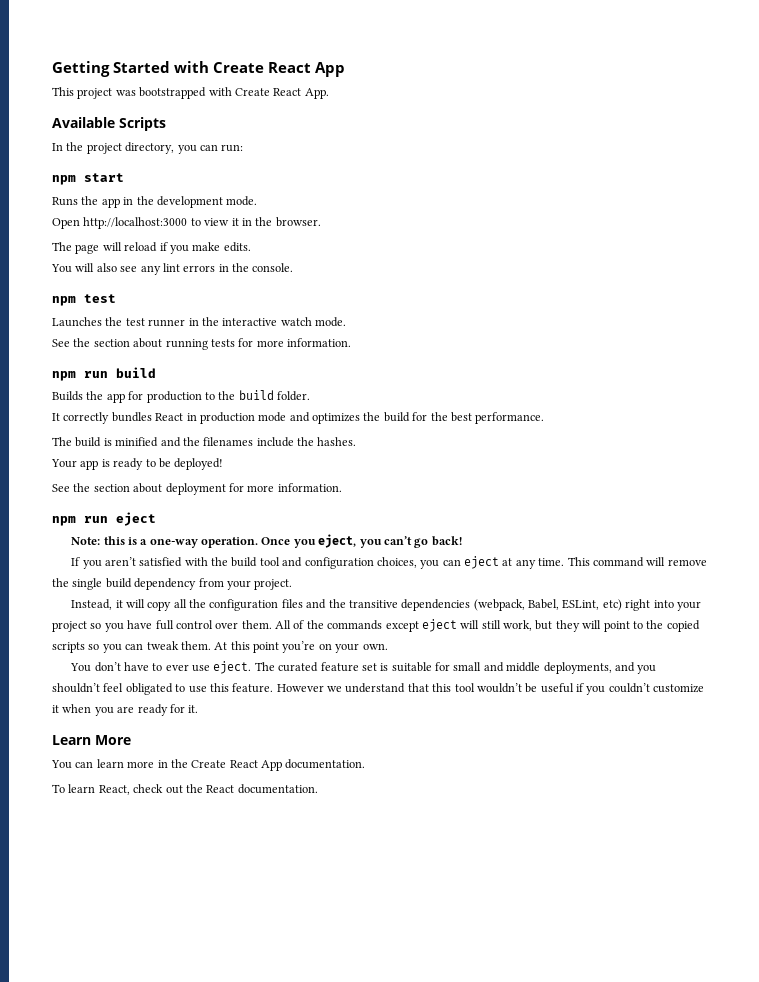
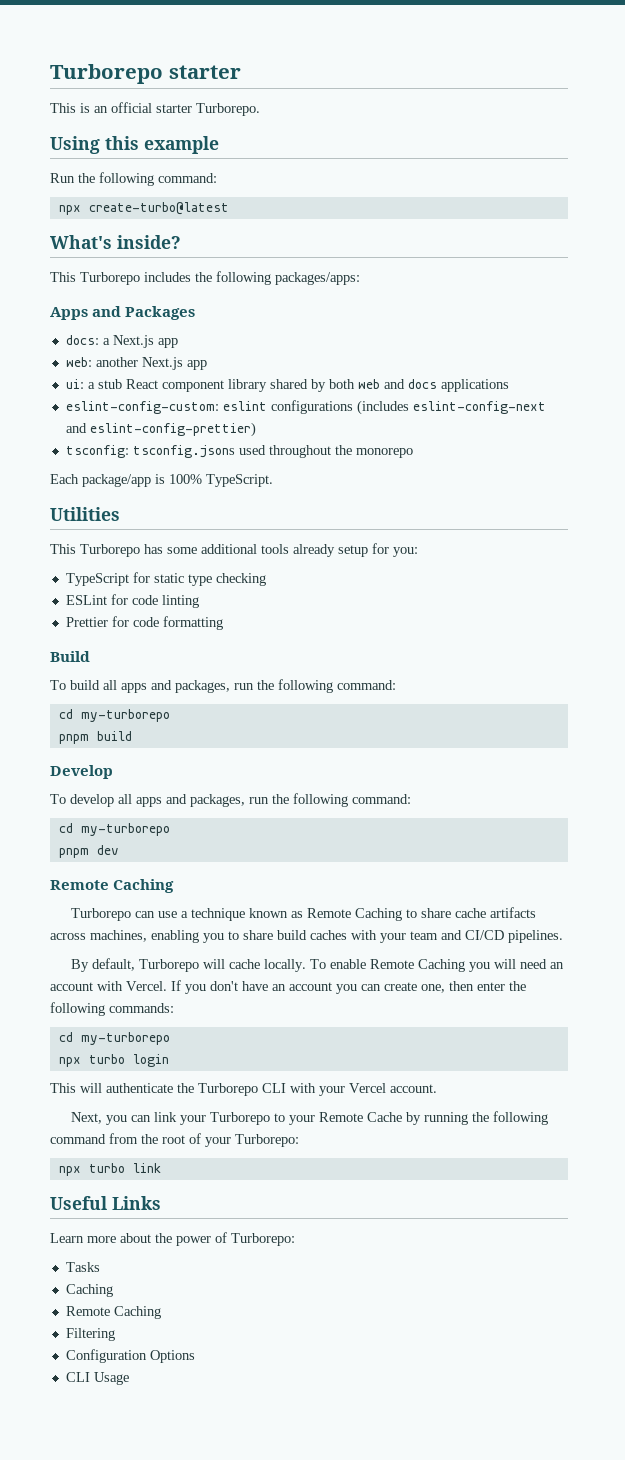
[52,61,345,77] [52,87,329,99] [52,117,166,131] [52,142,244,154] [52,173,124,185] [52,196,258,208] [52,217,321,229] [52,242,251,254] [51,263,294,275] [52,294,116,306] [52,317,346,327] [52,338,351,350] [52,367,156,381] [52,390,310,403] [52,412,545,424] [52,437,357,447] [51,458,224,470] [52,483,342,495] [52,512,156,526] [71,534,462,548] [71,556,707,569] [52,578,293,590] [71,599,701,611] [52,619,700,632] [52,641,388,653] [70,661,657,674] [52,683,705,695] [52,704,199,716] [52,735,131,745] [51,759,366,771] [52,784,318,795] Getting Started with Create React App // This project was bootstrapped with Create React App. // Available Scripts // In the project directory, you can run: // npm start // Runs the app in the development mode. // Open http://localhost:3000 to view it in the browser. // The page will reload if you make edits. // You will also see any lint errors in the console. // npm test // Launches the test runner in the interactive watch mode. // See the section about running tests for more information. // npm run build // Builds the app for production to the build folder. // It correctly bundles React in production mode and optimizes the build for the best performance. // The build is minified and the filenames include the hashes. // Your app is ready to be deployed! // See the section about deployment for more information. // npm run eject // Note: this is a one-way operation. Once you eject, you can’t go back! // If you aren’t satisfied with the build tool and configuration choices, you can eject at any time. This command will remove the single build dependency from your project. // Instead, it will copy all the configuration files and the transitive dependencies (webpack, Babel, ESLint, etc) right into your project so you have full control over them. All of the commands except eject will still work, but they will point to the copied scripts so you can tweak them. At this point you’re on your own. // You don’t have to ever use eject. The curated feature set is suitable for small and middle deployments, and you shouldn’t feel obligated to use this feature. However we understand that this tool wouldn’t be useful if you couldn’t customize it when you are ready for it. // Learn More // You can learn more in the Create React App documentation. // To learn React, check out the React documentation. -> [50,64,241,84] [50,102,260,116] [50,136,219,154] [50,172,217,186] [58,202,229,215] [50,235,181,249] [50,271,360,285] [50,306,196,320] [65,335,178,348] [65,357,207,370] [65,379,509,392] [65,400,546,415] [65,422,256,437] [65,445,413,458] [50,474,273,487] [50,507,120,521] [50,543,418,557] [65,572,266,586] [65,594,199,608] [65,616,223,630] [50,651,90,662] [50,679,396,693] [58,709,170,722] [58,731,132,744] [50,765,113,779] [50,793,411,807] [58,823,170,836] [58,845,119,858] [50,879,175,893] [70,907,536,921] [50,930,563,943] [70,958,564,972] [50,980,526,994] [50,1002,174,1016] [58,1032,170,1045] [58,1054,169,1067] [50,1083,437,1096] [70,1111,548,1125] [50,1133,299,1147] [58,1163,161,1176] [50,1196,161,1210] [50,1232,295,1246] [65,1262,100,1272] [65,1284,113,1297] [65,1306,161,1319] [65,1328,115,1341] [65,1349,195,1363] [65,1372,129,1385] Turborepo starter // This is an official starter Turborepo. // Using this example // Run the following command: // npx create-turbo@latest // What's inside? // This Turborepo includes the following packages/apps: // Apps and Packages // docs: a Next.js app // web: another Next.js app // ui: a stub React component library shared by both web and docs applications // eslint-config-custom: eslint configurations (includes eslint-config-next and eslint-config-prettier) // tsconfig: tsconfig.jsons used throughout the monorepo // Each package/app is 100% TypeScript. // Utilities // This Turborepo has some additional tools already setup for you: // TypeScript for static type checking // ESLint for code linting // Prettier for code formatting // Build // To build all apps and packages, run the following command: // cd my-turborepo // pnpm build // Develop // To develop all apps and packages, run the following command: // cd my-turborepo // pnpm dev // Remote Caching // Turborepo can use a technique known as Remote Caching to share cache artifacts across machines, enabling you to share build caches with your team and CI/CD pipelines. // By default, Turborepo will cache locally. To enable Remote Caching you will need an account with Vercel. If you don't have an account you can create one, then enter the following commands: // cd my-turborepo // npx turbo login // This will authenticate the Turborepo CLI with your Vercel account. // Next, you can link your Turborepo to your Remote Cache by running the following command from the root of your Turborepo: // npx turbo link // Useful Links // Learn more about the power of Turborepo: // Tasks // Caching // Remote Caching // Filtering // Configuration Options // CLI Usage

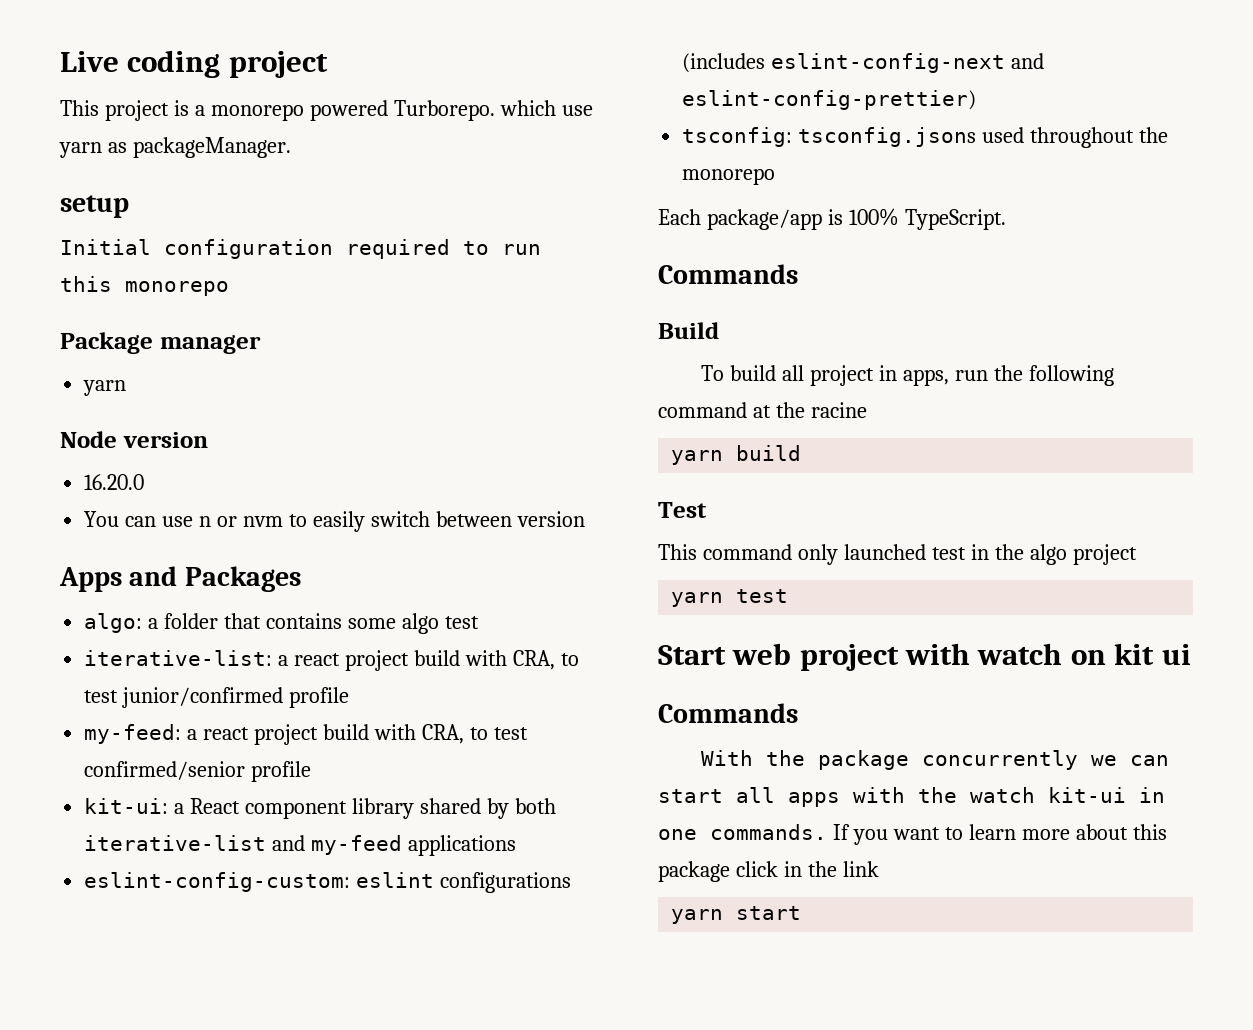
[50,64,241,84] [50,102,260,116] [50,136,219,154] [50,172,217,186] [58,202,229,215] [50,235,181,249] [50,271,360,285] [50,306,196,320] [65,335,178,348] [65,357,207,370] [65,379,122,389] Turborepo starter // This is an official starter Turborepo. // Using this example // Run the following command: // npx create-turbo@latest // What's inside? // This Turborepo includes the following packages/apps: // Apps and Packages // docs: a Next.js app // web: another Next.js app // ui: a stub -> [60,50,328,78] [60,100,593,121] [59,137,291,158] [60,195,129,218] [60,239,541,259] [60,276,229,296] [60,332,261,354] [83,380,127,396] [60,431,208,448] [84,474,145,490] [84,511,585,532] [59,566,301,592] [84,613,479,634] [84,650,579,671] [84,687,350,708] [84,724,528,745] [84,761,312,782] [84,798,185,814] Live coding project // This project is a monorepo powered Turborepo. which use yarn as packageManager. // setup // Initial configuration required to run this monorepo // Package manager // yarn // Node version // 16.20.0 // You can use n or nvm to easily switch between version // Apps and Packages // algo: a folder that contains some algo test // iterative-list: a react project build with CRA, to test junior/confirmed profile // my-feed: a react project build with CRA, to test confirmed/senior profile // kit-ui: a
[357,379,437,389] web and docs -> [84,835,403,855] iterative-list and my-feed
[50,507,120,521] [50,543,418,557] [65,572,266,586] [65,594,199,608] [65,616,223,630] [50,651,90,662] [50,679,396,693] [58,709,170,722] [58,731,132,744] [50,765,113,779] [50,793,411,807] [58,823,170,836] [58,845,119,858] [50,879,175,893] [70,907,536,921] [50,930,563,943] [70,958,564,972] [50,980,526,994] [50,1002,174,1016] [58,1032,170,1045] [58,1054,169,1067] [50,1083,437,1096] [70,1111,548,1125] [50,1133,299,1147] [58,1163,161,1176] [50,1196,161,1210] [50,1232,295,1246] [65,1262,100,1272] [65,1284,113,1297] [65,1306,161,1319] [65,1328,115,1341] [65,1349,195,1363] [65,1372,129,1385] Utilities // This Turborepo has some additional tools already setup for you: // TypeScript for static type checking // ESLint for code linting // Prettier for code formatting // Build // To build all apps and packages, run the following command: // cd my-turborepo // pnpm build // Develop // To develop all apps and packages, run the following command: // cd my-turborepo // pnpm dev // Remote Caching // Turborepo can use a technique known as Remote Caching to share cache artifacts across machines, enabling you to share build caches with your team and CI/CD pipelines. // By default, Turborepo will cache locally. To enable Remote Caching you will need an account with Vercel. If you don't have an account you can create one, then enter the following commands: // cd my-turborepo // npx turbo login // This will authenticate the Turborepo CLI with your Vercel account. // Next, you can link your Turborepo to your Remote Cache by running the following command from the root of your Turborepo: // npx turbo link // Useful Links // Learn more about the power of Turborepo: // Tasks // Caching // Remote Caching // Filtering // Configuration Options // CLI Usage -> [658,264,798,284] [658,322,719,339] [701,365,1114,386] [658,402,867,418] [671,445,802,465] [658,502,707,518] [658,544,1137,565] [671,589,789,607] [658,643,1191,671] [658,703,798,723] [701,750,1170,770] [658,787,1165,807] [658,824,1167,845] [658,861,879,882] [671,906,802,924] Commands // Build // To build all project in apps, run the following command at the racine // yarn build // Test // This command only launched test in the algo project // yarn test // Start web project with watch on kit ui // Commands // With the package concurrently we can start all apps with the watch kit-ui in one commands. If you want to learn more about this package click in the link // yarn start

